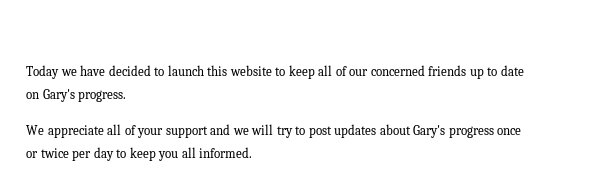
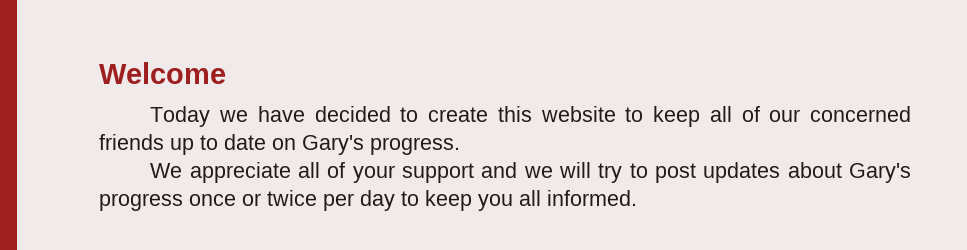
(26, 72) none -> [99,62,226,84] Welcome //
[167,65,204,76] launch -> [428,107,489,122] create

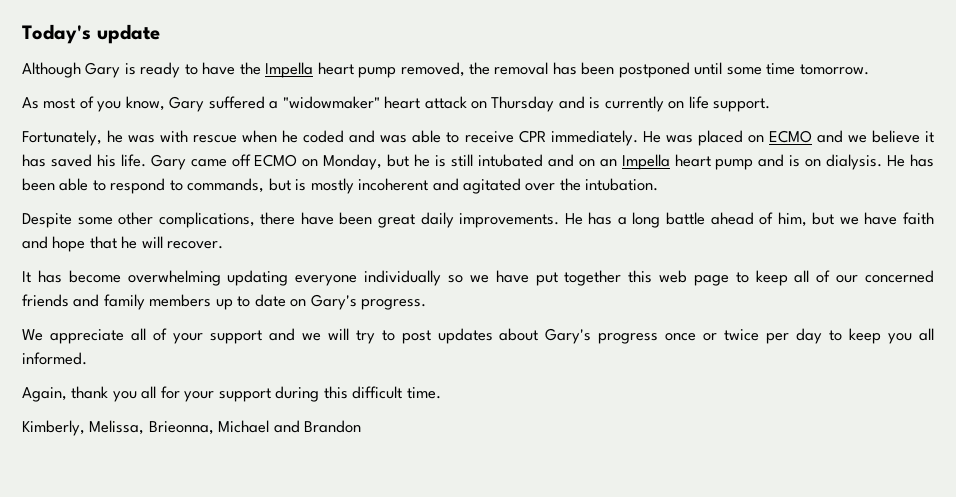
[99,62,226,84] [150,106,616,127] Welcome // Today we have decided to create this website -> [22,24,160,44] [22,62,869,78] [22,96,771,112] [22,130,935,146] [22,154,934,170] [22,178,659,194] [22,212,934,228] [22,236,224,252] [22,270,729,286] Today's update // Although Gary is ready to have the Impella heart pump removed, the removal has been postponed until some time tomorrow. // As most of you know, Gary suffered a "widowmaker" heart attack on Thursday and is currently on life support. // Fortunately, he was with rescue when he coded and was able to receive CPR immediately. He was placed on ECMO and we believe it has saved his life. Gary came off ECMO on Monday, but he is still intubated and on an Impella heart pump and is on dialysis. He has been able to respond to commands, but is mostly incoherent and agitated over the intubation. // Despite some other complications, there have been great daily improvements. He has a long battle ahead of him, but we have faith and hope that he will recover. // It has become overwhelming updating everyone individually so we have put together this web page
(164, 142) none -> [73,294,212,310] and family members
(637, 198) none -> [22,386,441,402] [22,420,362,436] // Again, thank you all for your support during this difficult time. // Kimberly, Melissa, Brieonna, Michael and Brandon

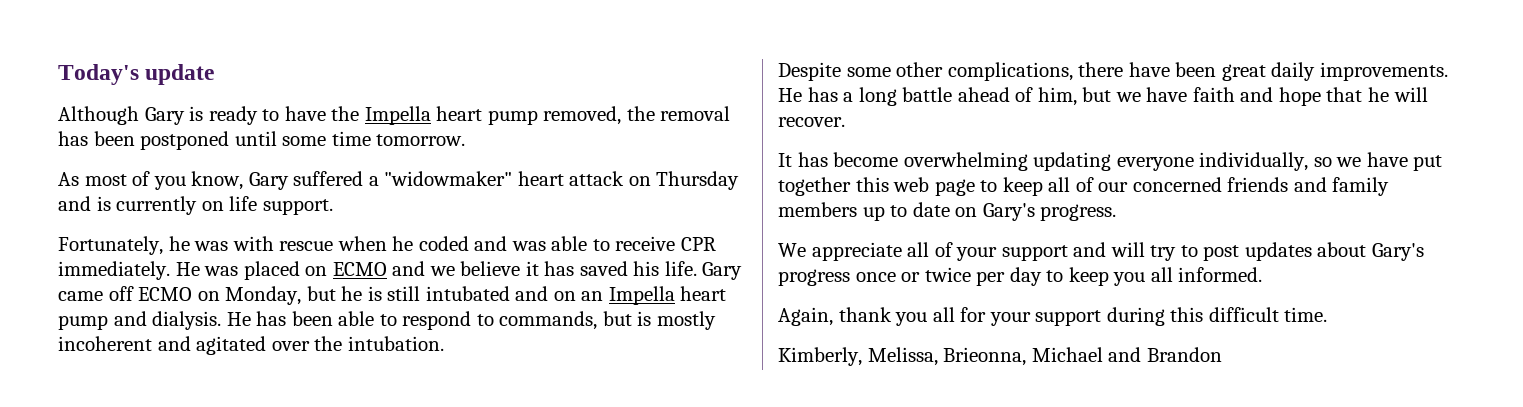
[789,155,822,167] is on -> (147, 318) none
[364,270,442,286] individually -> [1199,152,1309,171] individually,
[301,333,321,341] we -> (1107, 249) none

